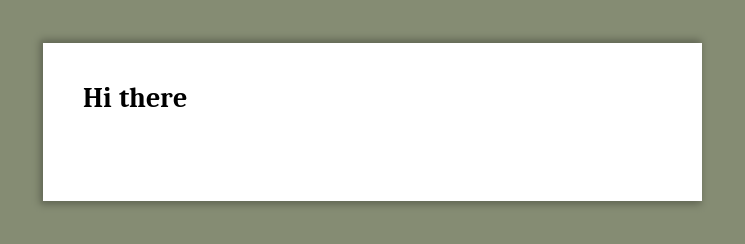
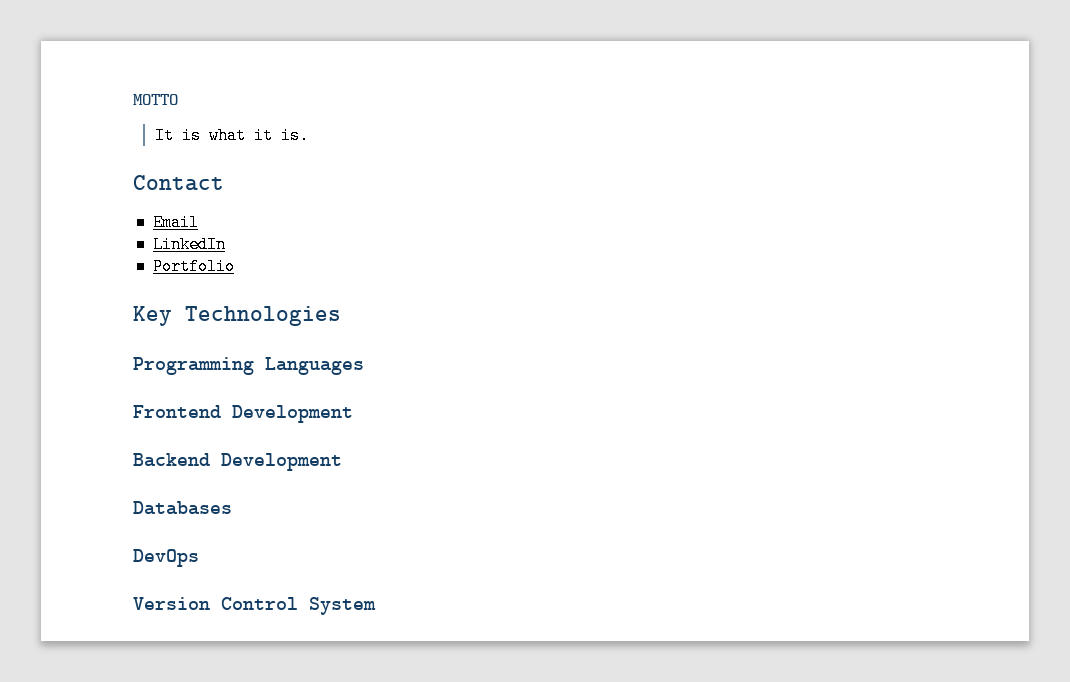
[83,87,188,107] Hi there -> [133,94,178,105] [155,127,310,144] [133,175,224,191] [152,214,199,231] [152,236,226,253] [152,258,235,275] [133,306,341,326] [133,357,364,375] [133,405,353,423] [133,453,342,471] [133,501,232,515] [133,549,199,567] [133,597,376,615] MOTTO // It is what it is. // Contact // Email // LinkedIn // Portfolio // Key Technologies // Programming Languages // Frontend Development // Backend Development // Databases // DevOps // Version Control System

